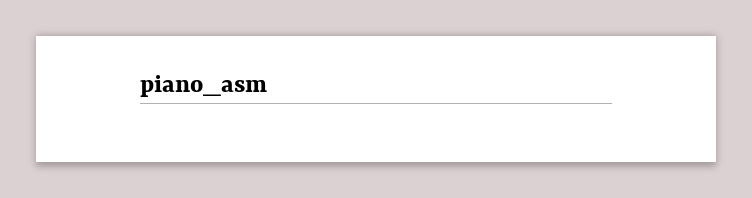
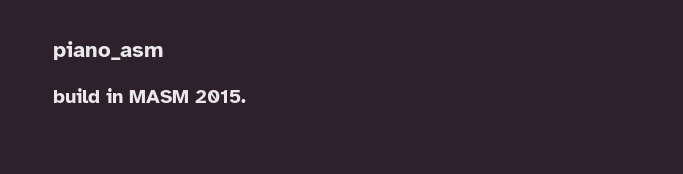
(267, 86) none -> [53,88,246,103] // build in MASM 2015.

